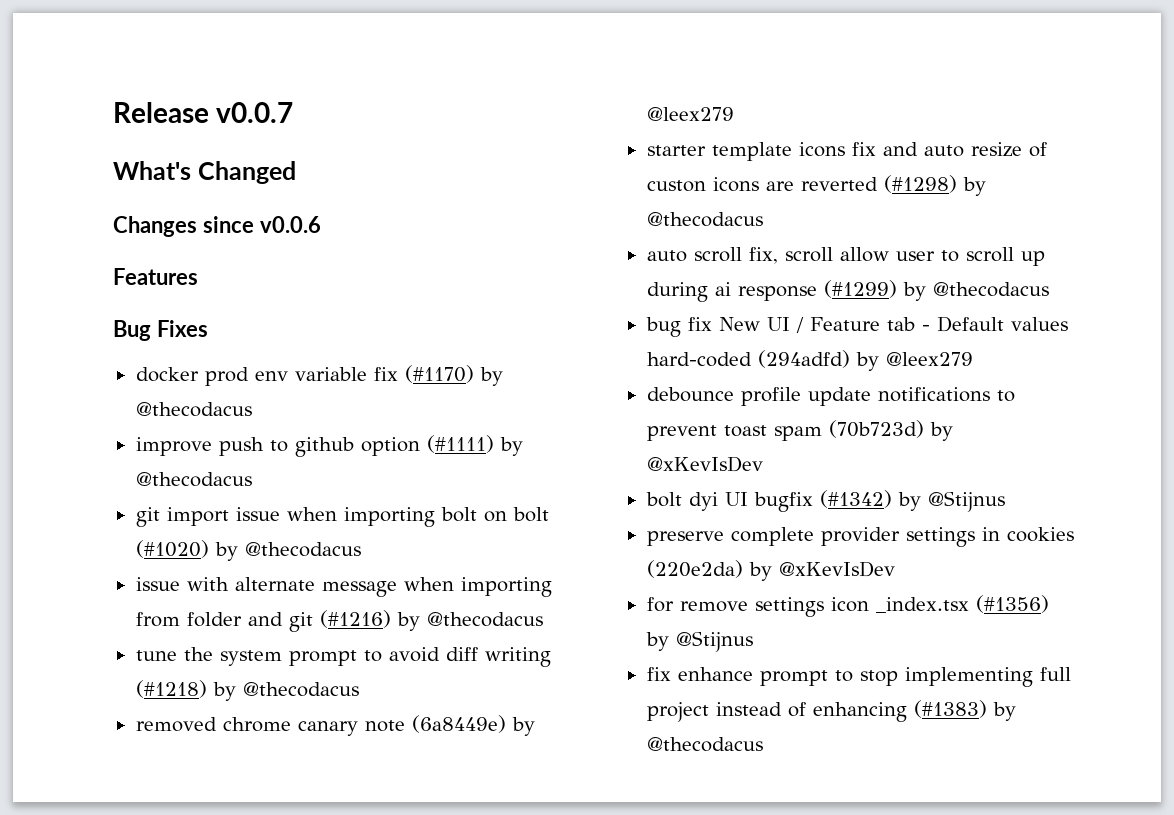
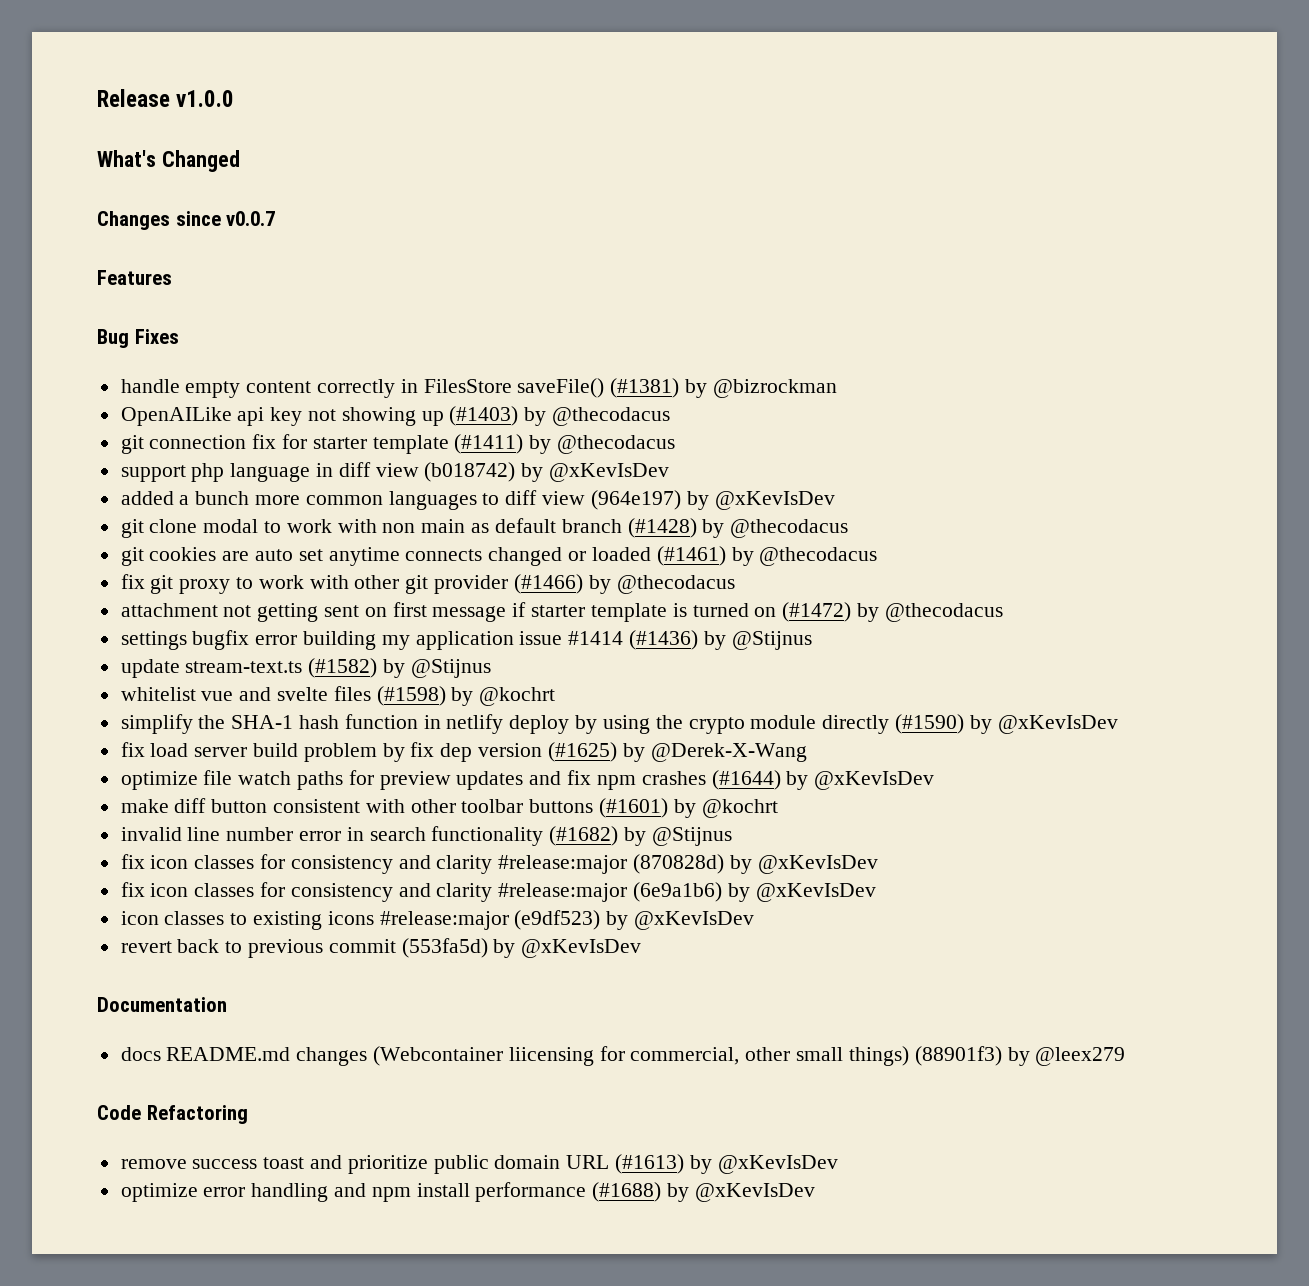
[216,102,294,123] v0.0.7 -> [176,90,235,107] v1.0.0
[259,216,321,233] v0.0.6 -> [226,211,276,226] v0.0.7
[135,365,503,386] [135,402,252,417] [135,435,523,457] [135,472,252,487] [135,507,549,527] [135,540,361,561] [135,577,552,597] [135,610,543,632] [135,647,551,667] [135,680,359,701] [135,715,535,736] [646,107,734,121] [646,142,1047,161] [646,175,986,196] [646,212,763,227] [646,247,1045,266] [646,280,1049,302] [645,316,1068,337] [646,350,973,371] [646,387,1015,406] [646,420,953,441] [646,456,763,472] [645,490,1005,512] [646,527,1074,547] [646,560,895,581] [646,595,1049,617] [645,631,753,652] [646,667,1071,687] [646,700,1016,722] [646,737,763,752] docker prod env variable fix (#1170) by @thecodacus // improve push to github option (#1111) by @thecodacus // git import issue when importing bolt on bolt (#1020) by @thecodacus // issue with alternate message when importing from folder and git (#1216) by @thecodacus // tune the system prompt to avoid diff writing (#1218) by @thecodacus // removed chrome canary note (6a8449e) by @leex279 // starter template icons fix and auto resize of custon icons are reverted (#1298) by @thecodacus // auto scroll fix, scroll allow user to scroll up during ai response (#1299) by @thecodacus // bug fix New UI / Feature tab - Default values hard-coded (294adfd) by @leex279 // debounce profile update notifications to prevent toast spam (70b723d) by @xKevIsDev // bolt dyi UI bugfix (#1342) by @Stijnus // preserve complete provider settings in cookies (220e2da) by @xKevIsDev // for remove settings icon _index.tsx (#1356) by @Stijnus // fix enhance prompt to stop implementing full project instead of enhancing (#1383) by @thecodacus -> [120,378,837,398] [120,406,671,426] [120,434,676,454] [120,462,670,482] [120,490,835,510] [120,518,849,538] [120,546,878,566] [120,574,735,594] [120,602,1003,622] [120,630,812,650] [120,658,491,678] [120,686,556,706] [120,714,1118,734] [120,742,807,762] [120,770,935,790] [120,798,778,818] [120,826,732,846] [120,854,878,874] [120,882,876,902] [120,910,755,930] [120,938,642,958] [97,997,227,1012] [120,1046,1126,1066] [97,1105,248,1124] [120,1154,838,1174] [120,1182,815,1202] handle empty content correctly in FilesStore saveFile() (#1381) by @bizrockman // OpenAILike api key not showing up (#1403) by @thecodacus // git connection fix for starter template (#1411) by @thecodacus // support php language in diff view (b018742) by @xKevIsDev // added a bunch more common languages to diff view (964e197) by @xKevIsDev // git clone modal to work with non main as default branch (#1428) by @thecodacus // git cookies are auto set anytime connects changed or loaded (#1461) by @thecodacus // fix git proxy to work with other git provider (#1466) by @thecodacus // attachment not getting sent on first message if starter template is turned on (#1472) by @thecodacus // settings bugfix error building my application issue #1414 (#1436) by @Stijnus // update stream-text.ts (#1582) by @Stijnus // whitelist vue and svelte files (#1598) by @kochrt // simplify the SHA-1 hash function in netlify deploy by using the crypto module directly (#1590) by @xKevIsDev // fix load server build problem by fix dep version (#1625) by @Derek-X-Wang // optimize file watch paths for preview updates and fix npm crashes (#1644) by @xKevIsDev // make diff button consistent with other toolbar buttons (#1601) by @kochrt // invalid line number error in search functionality (#1682) by @Stijnus // fix icon classes for consistency and clarity #release:major (870828d) by @xKevIsDev // fix icon classes for consistency and clarity #release:major (6e9a1b6) by @xKevIsDev // icon classes to existing icons #release:major (e9df523) by @xKevIsDev // revert back to previous commit (553fa5d) by @xKevIsDev // Documentation // docs README.md changes (Webcontainer liicensing for commercial, other small things) (88901f3) by @leex279 // Code Refactoring // remove success toast and prioritize public domain URL (#1613) by @xKevIsDev // optimize error handling and npm install performance (#1688) by @xKevIsDev

